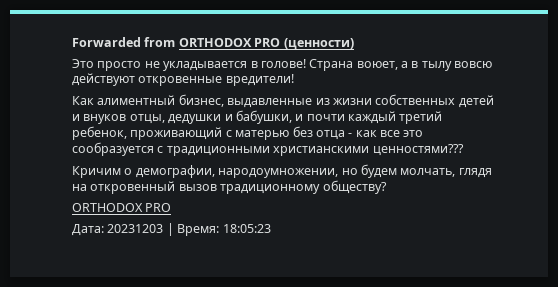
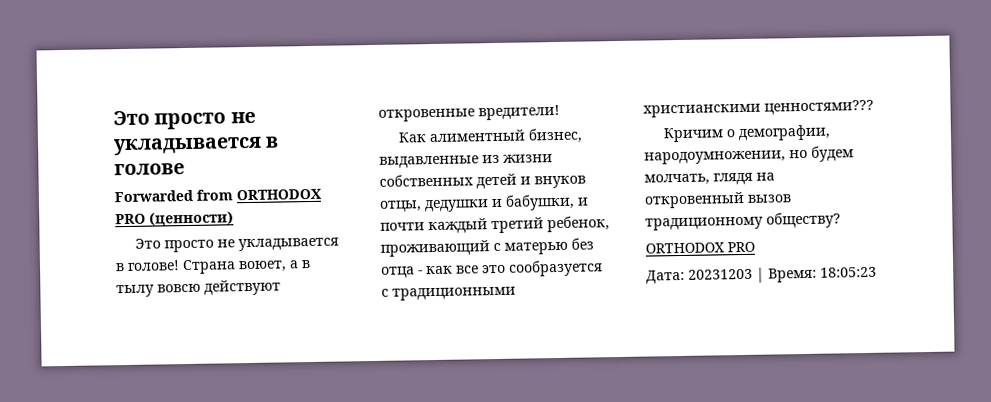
(72, 42) none -> [113,110,256,130] [113,136,280,156] [114,163,185,176] Это просто не укладывается в голове //

